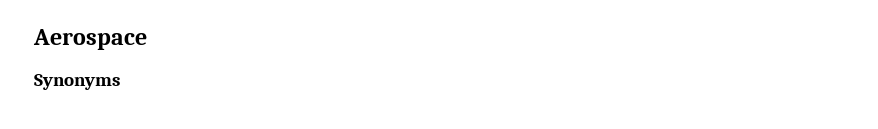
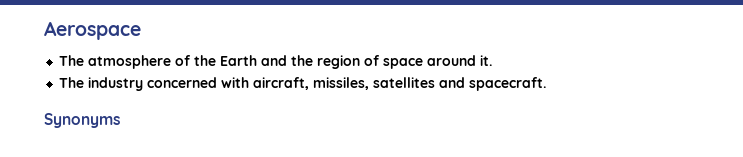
(147, 39) none -> [59,55,493,69] [59,77,547,91] // The atmosphere of the Earth and the region of space around it. // The industry concerned with aircraft, missiles, satellites and spacecraft.

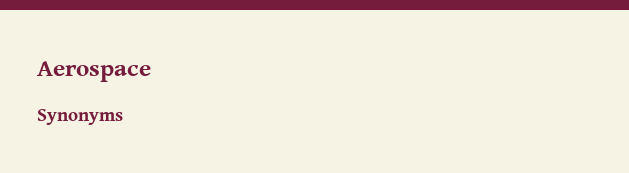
[59,55,493,69] [59,77,547,91] // The atmosphere of the Earth and the region of space around it. // The industry concerned with aircraft, missiles, satellites and spacecraft. -> (151, 71) none

